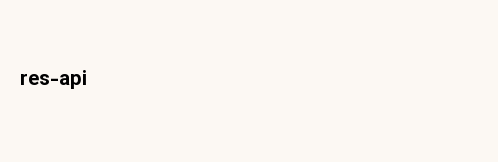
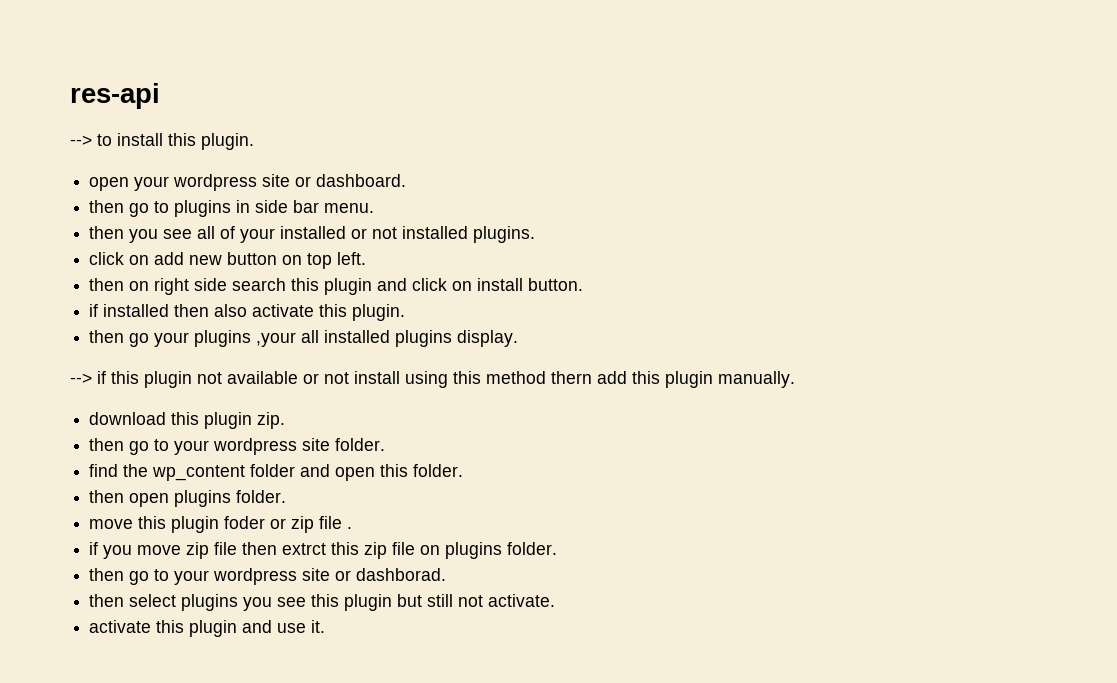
(87, 79) none -> [70,133,254,150] [89,174,407,191] [89,200,375,217] [89,226,536,243] [89,252,367,269] [89,278,584,295] [89,304,406,321] [89,330,519,347] [70,371,795,388] [89,412,286,429] [89,438,386,455] [89,464,464,481] [89,490,287,507] [89,516,353,533] [89,542,558,559] [89,568,447,585] [89,594,556,611] [89,620,326,637] // --> to install this plugin. // open your wordpress site or dashboard. // then go to plugins in side bar menu. // then you see all of your installed or not installed plugins. // click on add new button on top left. // then on right side search this plugin and click on install button. // if installed then also activate this plugin. // then go your plugins ,your all installed plugins display. // --> if this plugin not available or not install using this method thern add this plugin manually. // download this plugin zip. // then go to your wordpress site folder. // find the wp_content folder and open this folder. // then open plugins folder. // move this plugin foder or zip file . // if you move zip file then extrct this zip file on plugins folder. // then go to your wordpress site or dashborad. // then select plugins you see this plugin but still not activate. // activate this plugin and use it.

